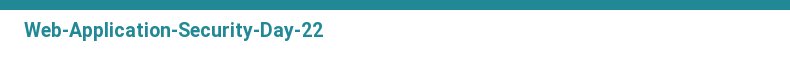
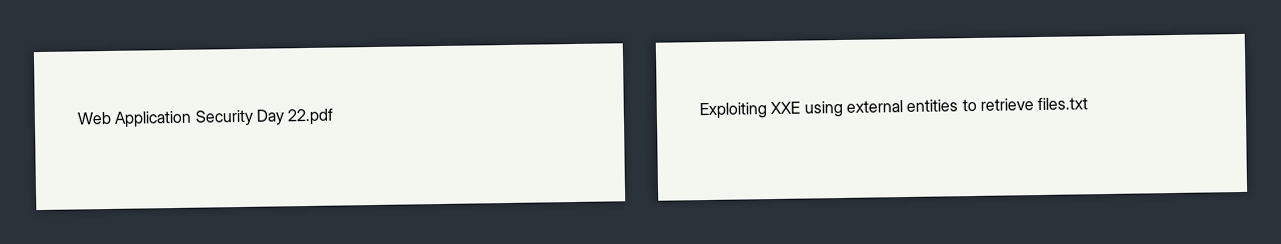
[24,22,323,41] Web-Application-Security-Day-22 -> [77,108,335,128] [699,97,1089,120] Web Application Security Day 22.pdf // Exploiting XXE using external entities to retrieve files.txt

